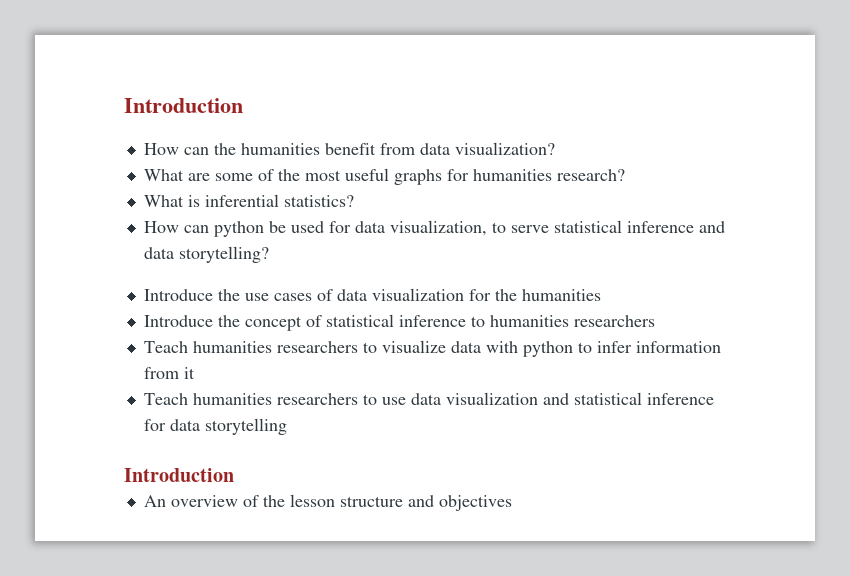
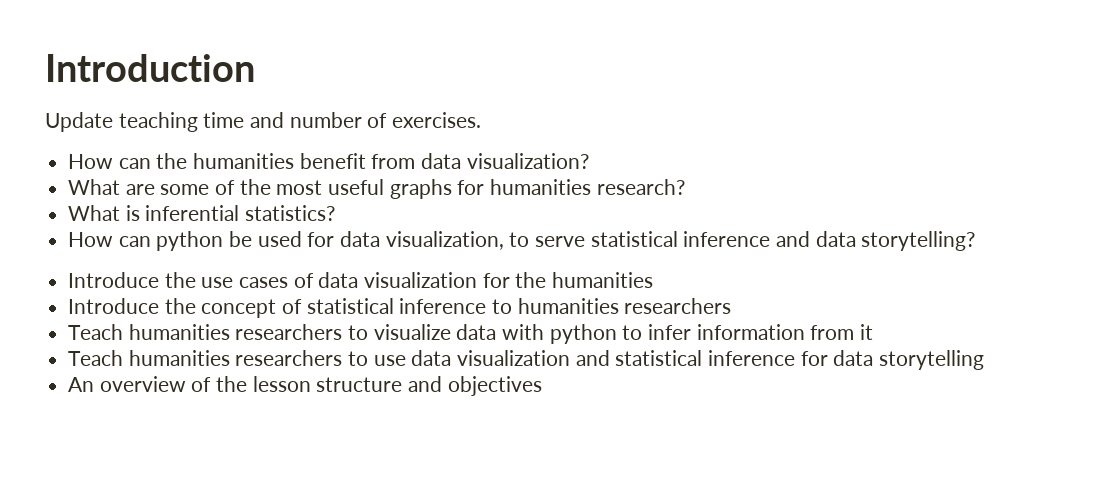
[124,98,243,113] Introduction -> [45,54,255,82] [45,112,482,132] Introduction // Update teaching time and number of exercises.
[124,468,234,482] // Introduction -> (985, 360) none

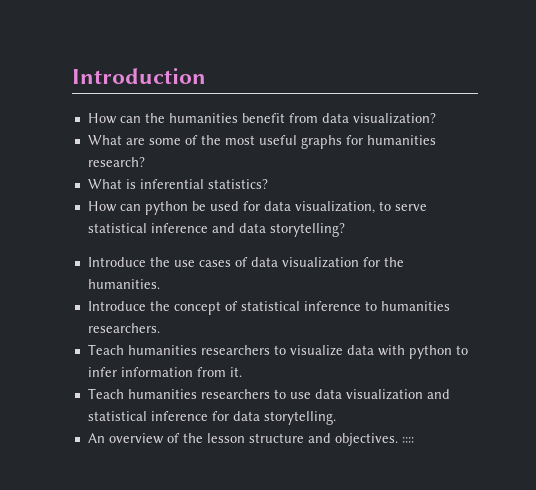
[45,112,482,132] // Update teaching time and number of exercises. -> (206, 76) none
[552,272,654,288] humanities -> [87,279,160,289] humanities.
[624,298,732,314] researchers -> [87,323,160,333] researchers.
[860,324,874,340] it -> [229,367,242,377] it.
[879,350,985,370] storytelling -> [263,411,336,425] storytelling.
[447,376,542,396] objectives -> [334,433,414,446] objectives. ::::

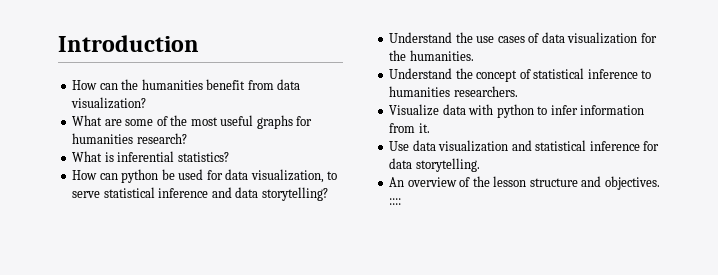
[87,257,146,267] Introduce -> [389,32,453,43] Understand
[87,301,146,311] Introduce -> [389,68,453,79] Understand
[87,344,343,356] Teach humanities researchers to visualize -> [389,104,440,116] Visualize
[87,388,311,399] Teach humanities researchers to use -> [389,141,410,151] Use

